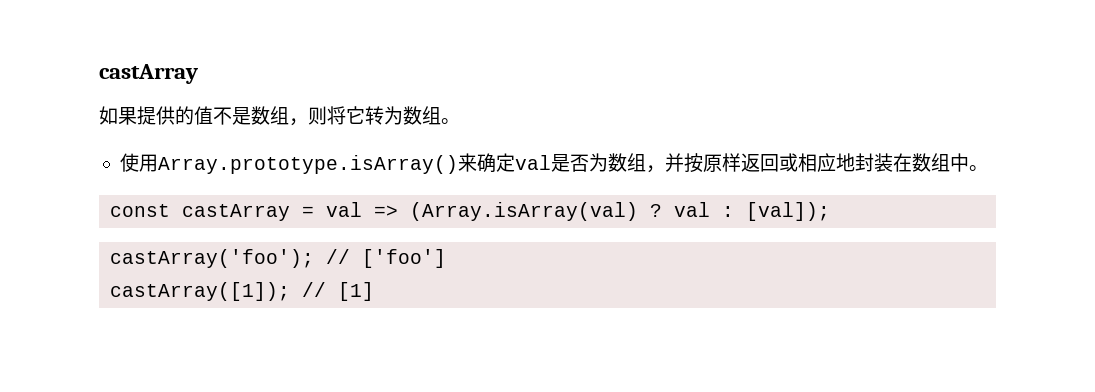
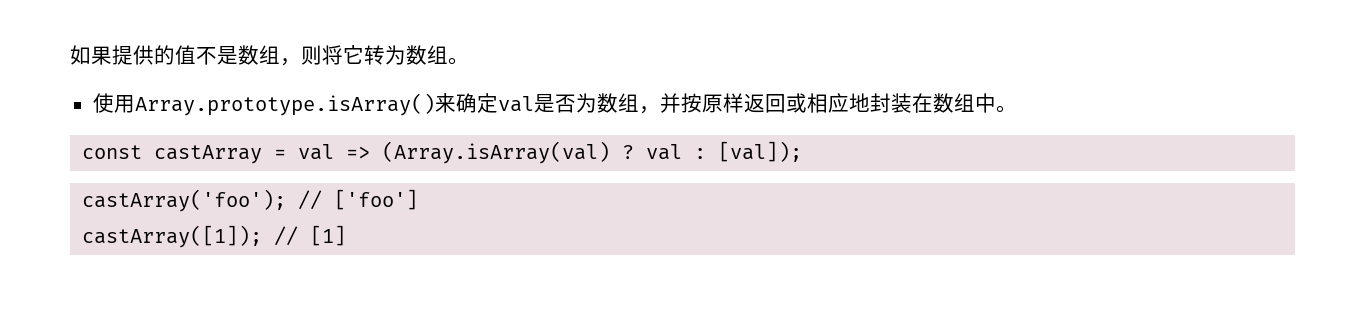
[99,64,198,84] castArray // -> (70, 55) none

